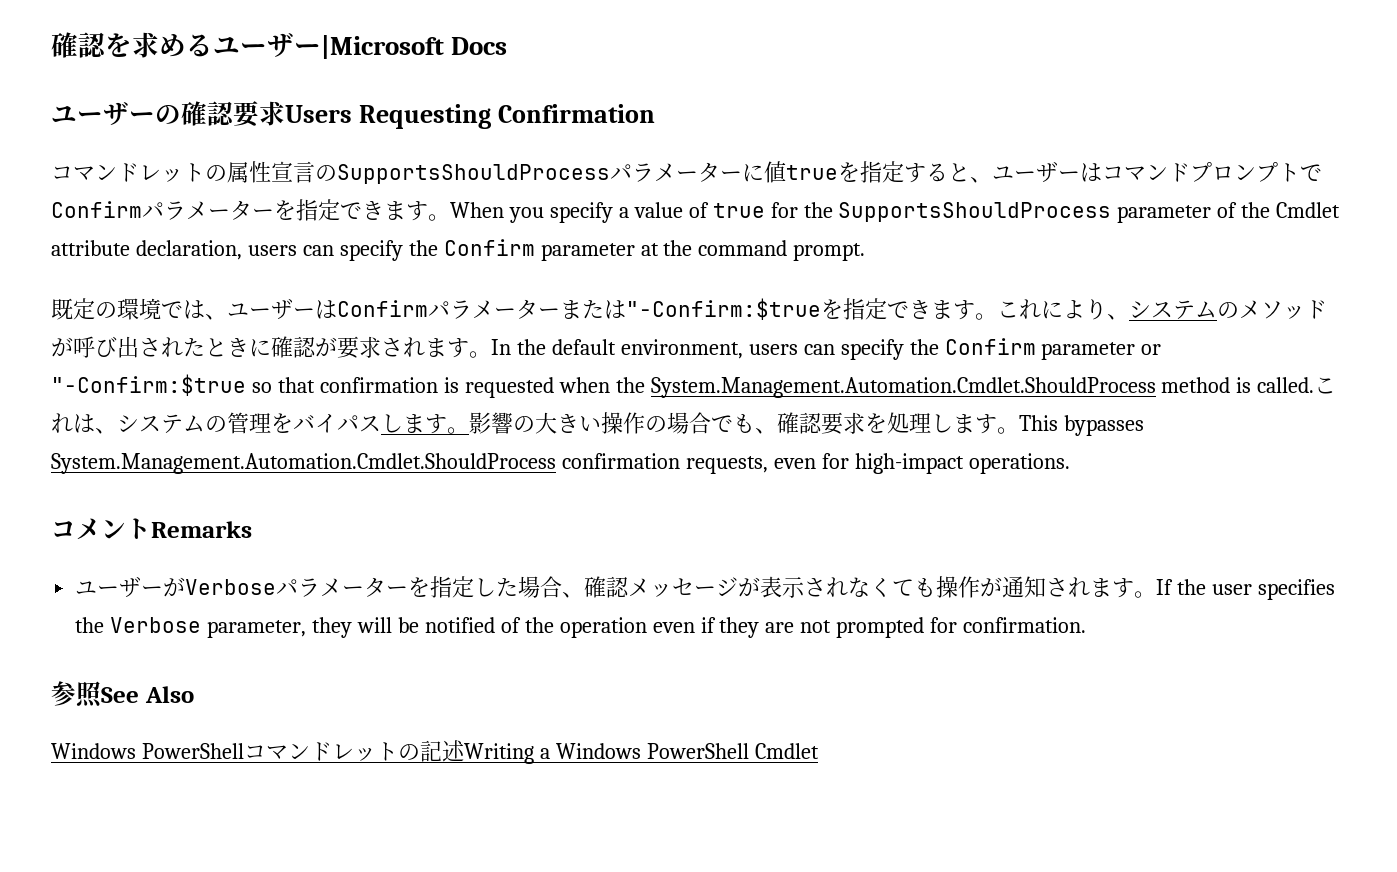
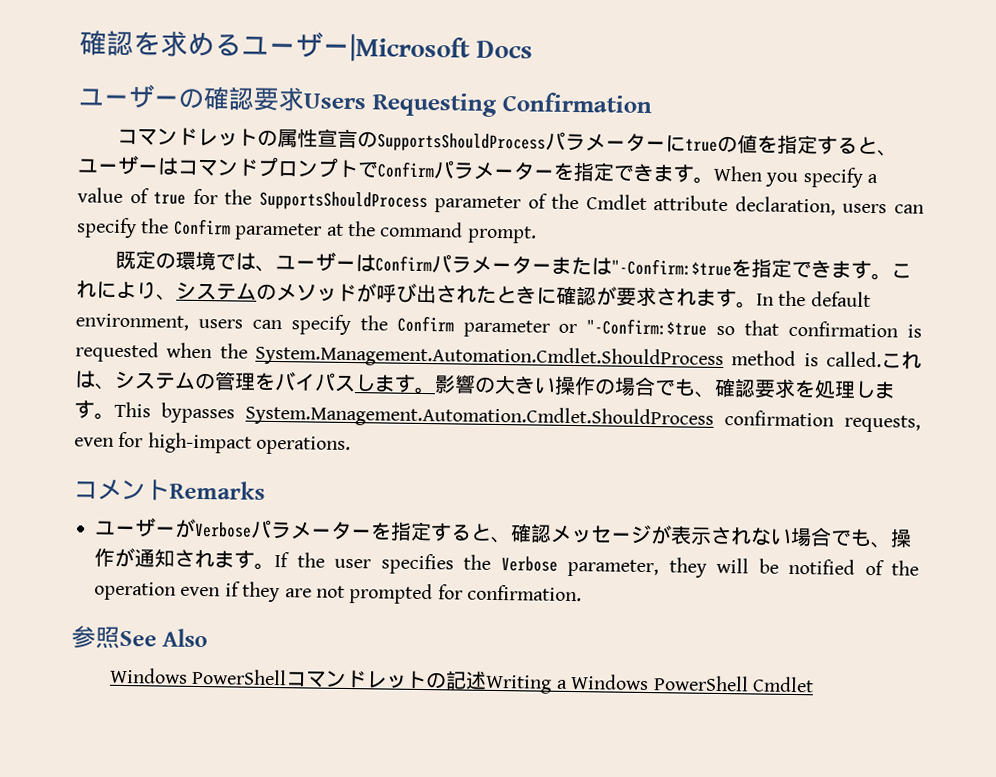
[764,161,838,183] 値true -> [684,134,758,154] trueの値
[474,576,563,598] した場合 -> [430,523,492,542] すると
[870,578,937,597] くても -> [770,527,891,549] い場合でも、

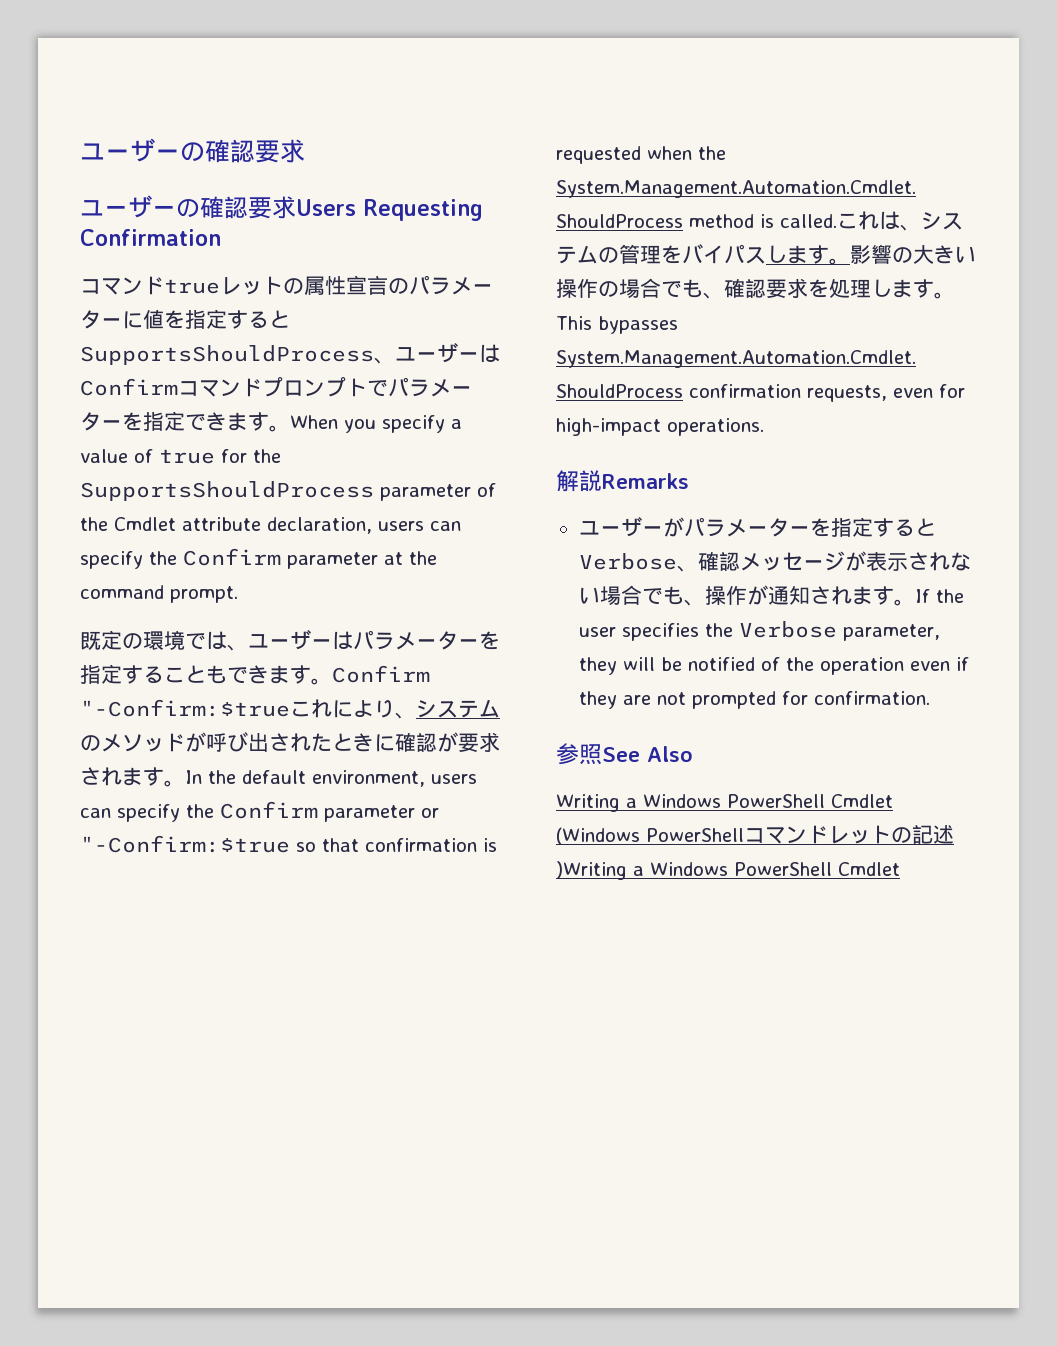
[79,30,534,63] 確認を求めるユーザー|Microsoft Docs -> [80,138,305,163] ユーザーの確認要求
(198, 136) none -> [164,279,220,294] true
[376,132,546,153] SupportsShouldProcess -> (409, 286) none
[684,135,738,153] trueの -> (143, 320) none
[876,150,898,157] [77,154,179,176] 、ユーザーは -> [80,343,500,365] [80,378,178,396] SupportsShouldProcess、ユーザーはConfirm
[377,161,435,179] Confirm -> (388, 388) none
[374,254,892,281] Confirmパラメーターまたは"-Confirm:$trueを指定できます。 -> [353,630,500,650] [80,664,430,685] [80,699,290,717] パラメーターを指定することもできます。Confirm "-Confirm:$true
[73,478,170,501] コメント -> [556,470,602,492] 解説
[194,521,252,538] Verbose -> (684, 527) none
(492, 532) none -> [578,553,677,570] Verbose
[109,667,188,684] Windows -> [556,794,893,812] [556,827,640,845] Writing a Windows PowerShell Cmdlet (Windows
[485,674,553,694] Writing -> [556,861,627,880] )Writing

